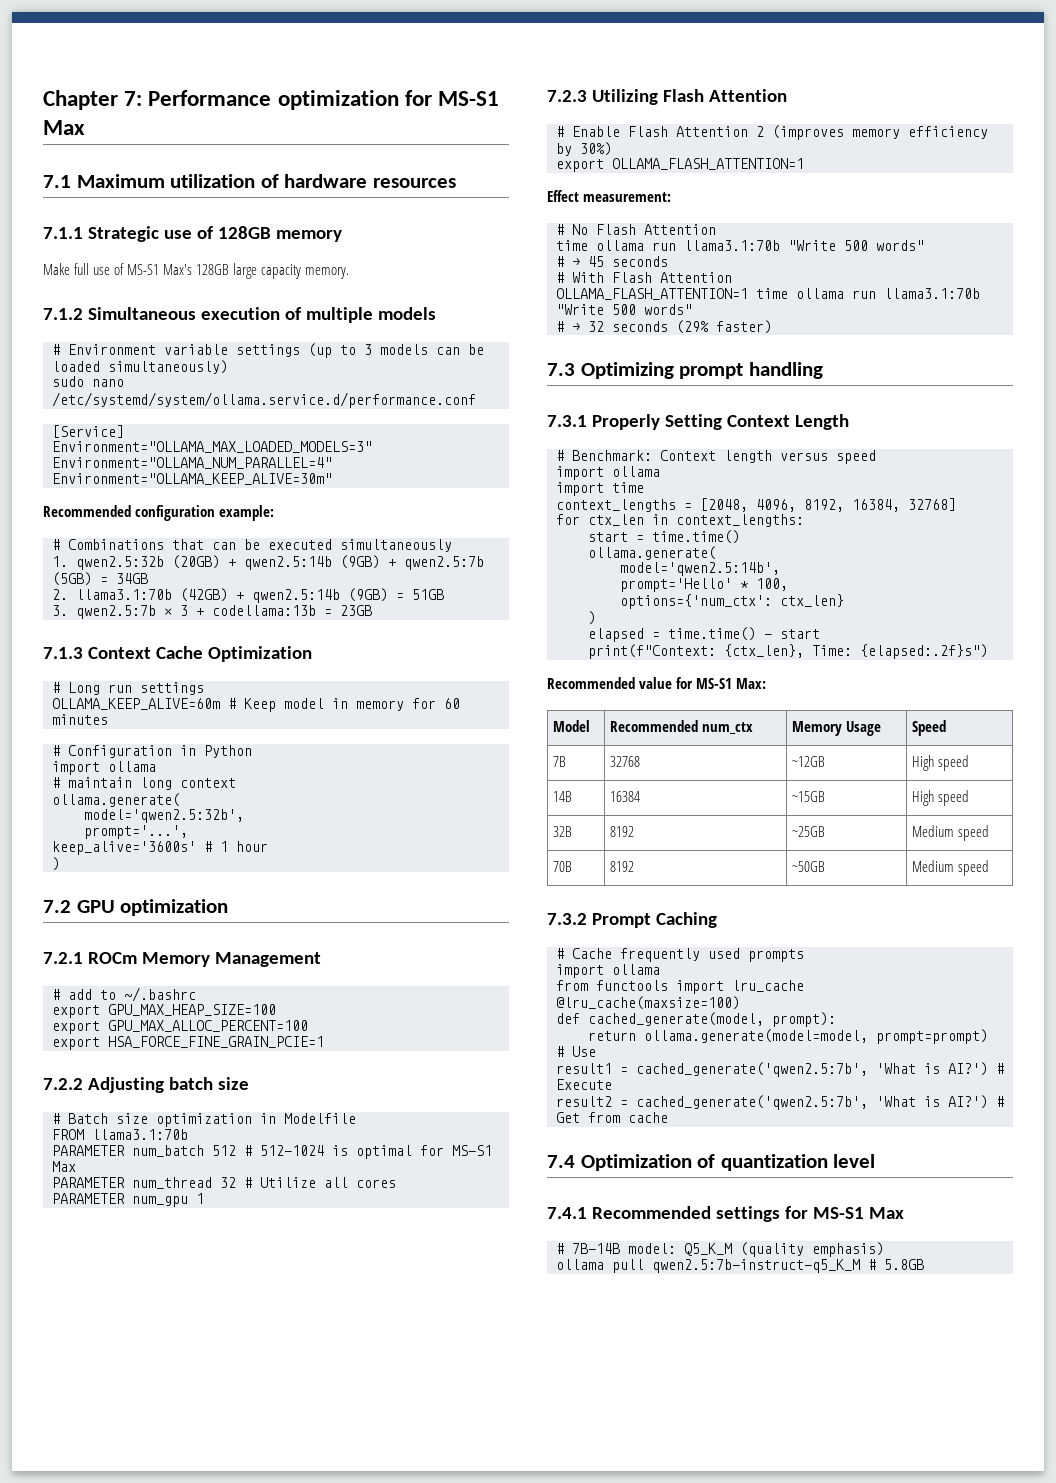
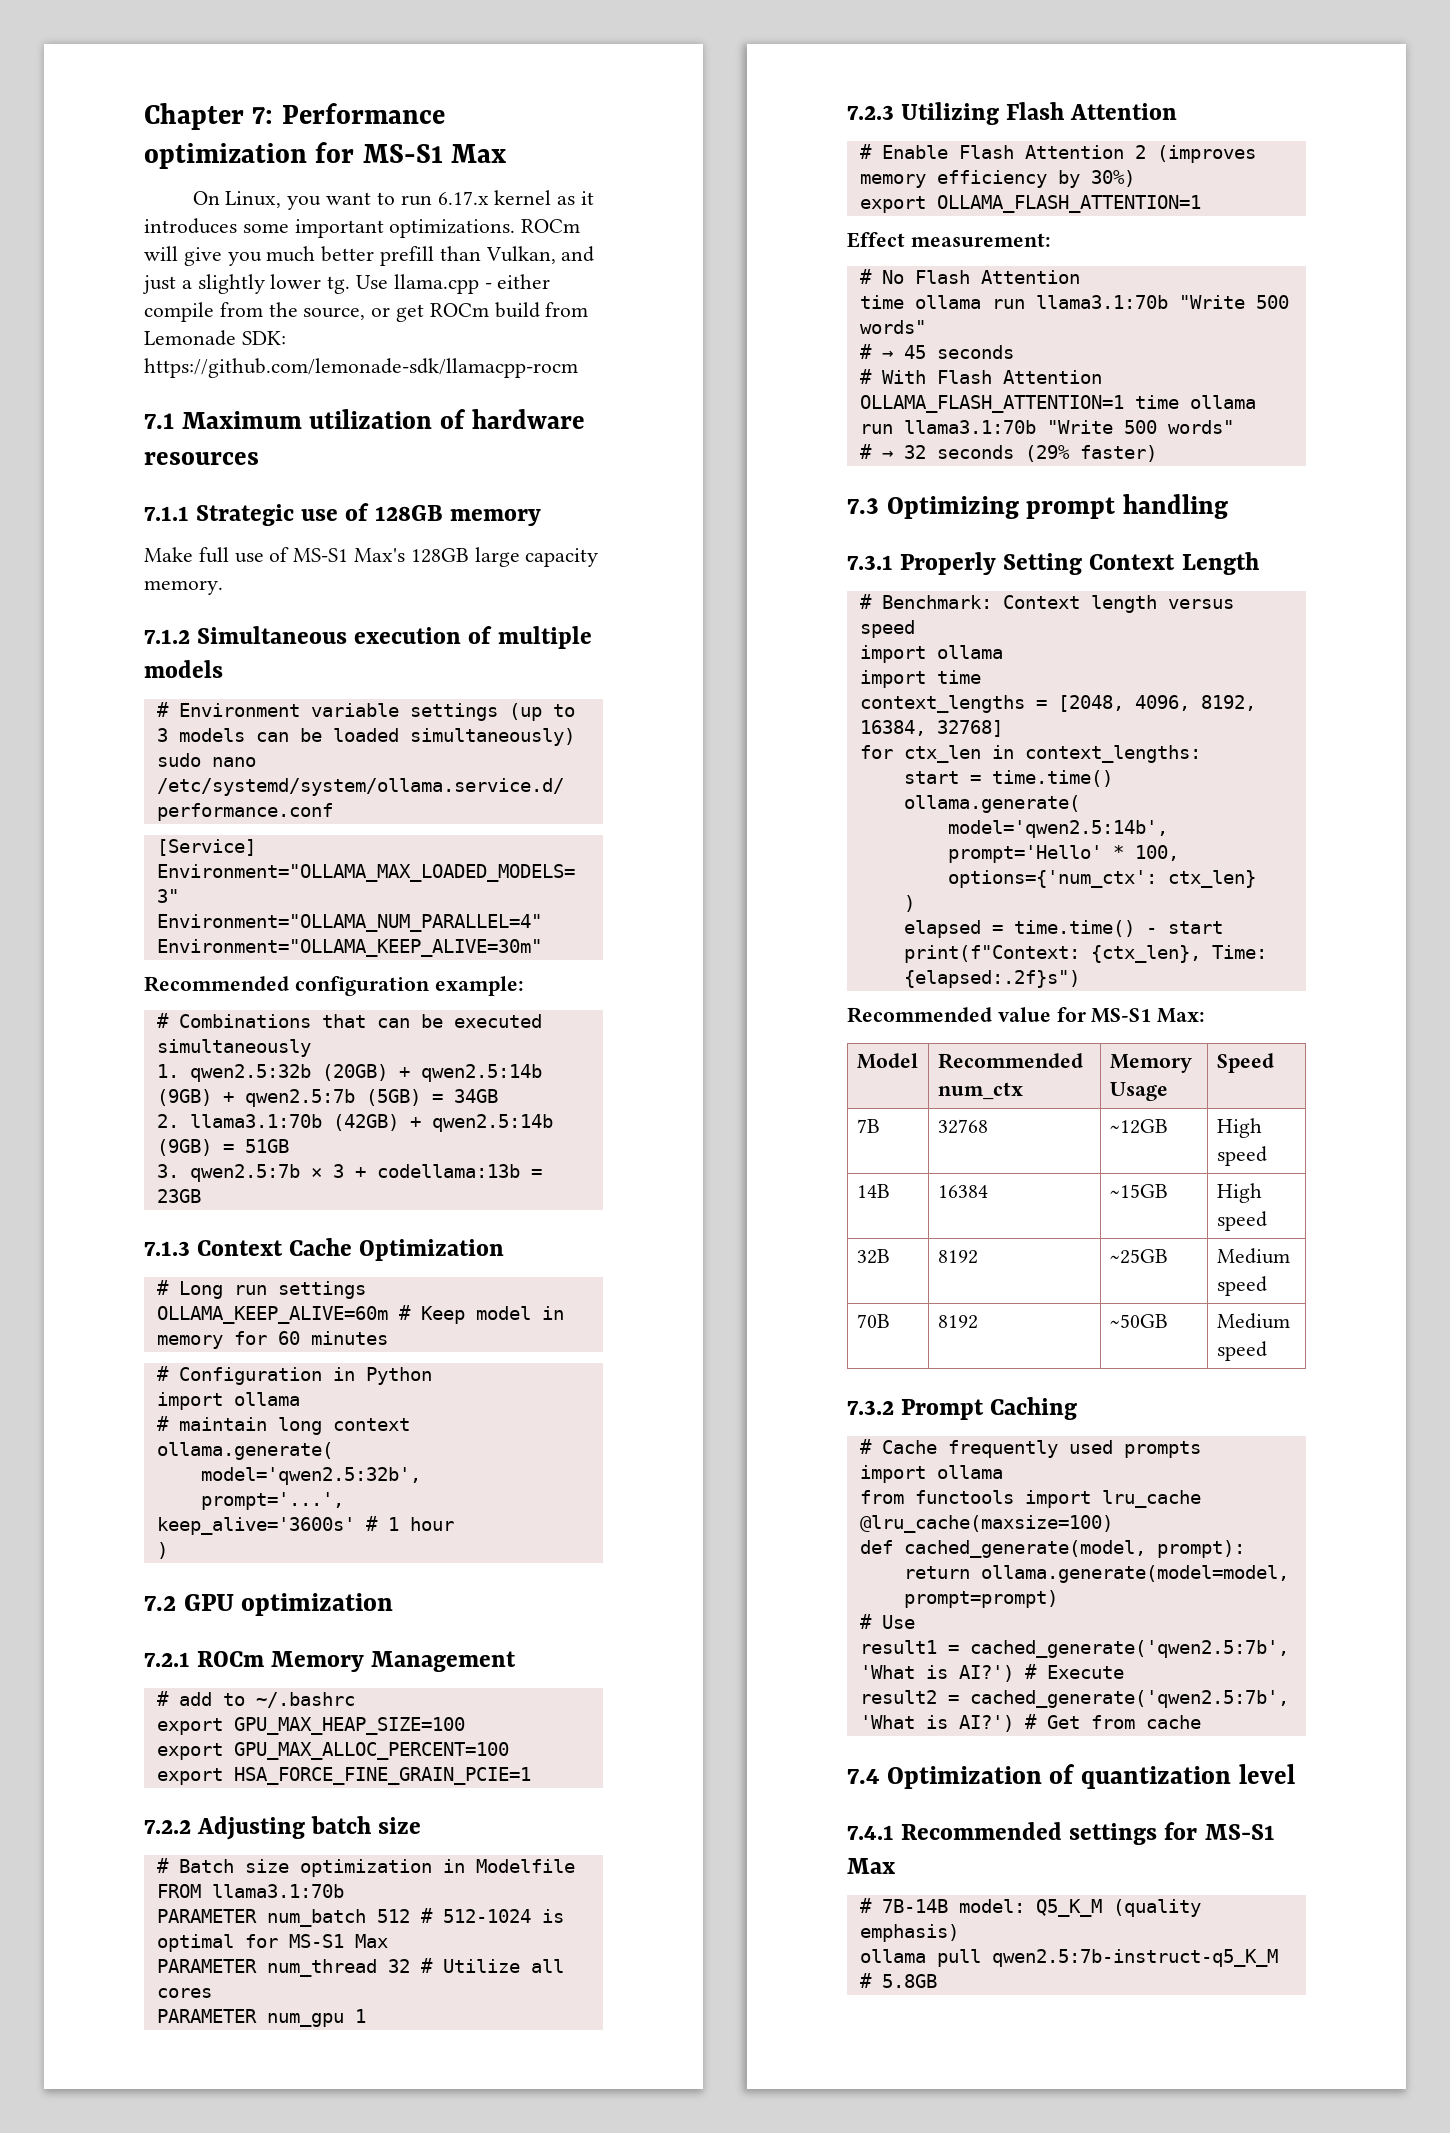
(85, 127) none -> [192,190,594,210] [144,218,581,238] [144,246,595,266] [142,274,551,294] [144,302,589,322] [144,330,286,346] [144,358,578,378] // On Linux, you want to run 6.17.x kernel as it introduces some important optimizations. ROCm will give you much better prefill than Vulkan, and just a slightly lower tg. Use llama.cpp - either compile from the source, or get ROCm build from Lemonade SDK: https://github.com/lemonade-sdk/llamacpp-rocm

